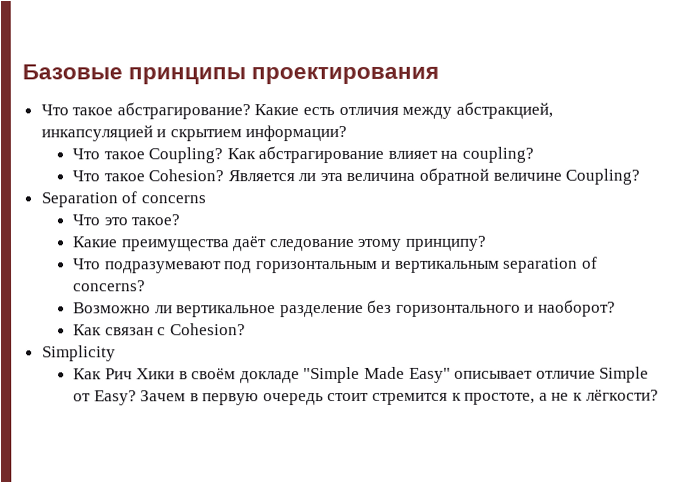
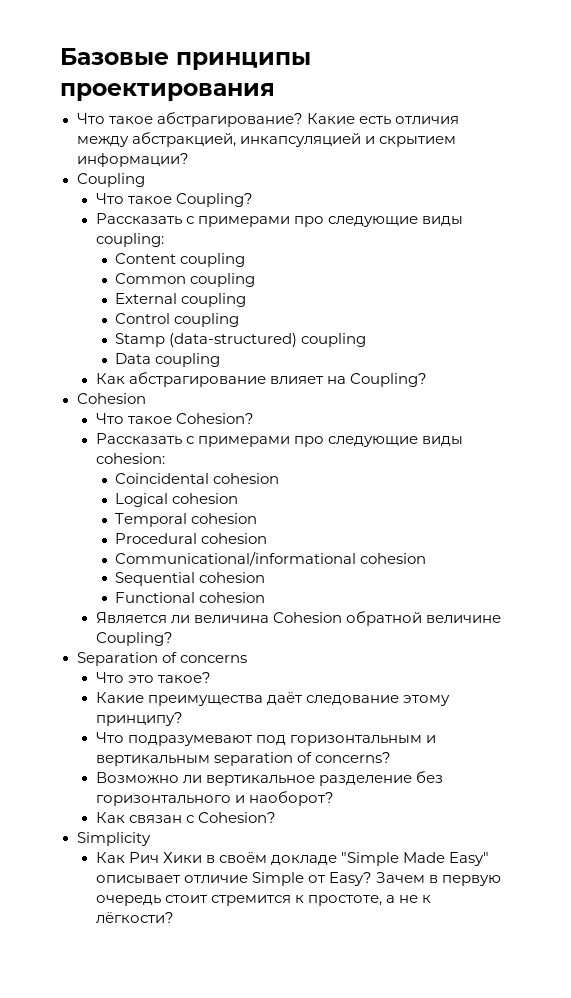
(348, 133) none -> [76,173,145,187] // Coupling
(224, 155) none -> [95,213,464,227] [95,233,164,247] [115,253,246,267] [115,273,256,287] [115,293,247,307] [115,313,240,327] [115,333,367,347] [115,353,221,367] // Рассказать с примерами про следующие виды coupling: // Content coupling // Common coupling // External coupling // Control coupling // Stamp (data-structured) coupling // Data coupling //
[462,146,535,163] coupling? -> [350,373,428,387] [76,393,146,404] Coupling? // Cohesion
[227,170,416,182] Является ли эта величина -> [95,433,464,447] [95,453,165,464] [115,473,280,484] [115,493,239,507] [115,513,258,527] [115,533,268,544] [115,551,427,566] [115,572,266,586] [115,592,266,603] [95,612,343,623] // Рассказать с примерами про следующие виды cohesion: // Coincidental cohesion // Logical cohesion // Temporal cohesion // Procedural cohesion // Communicational/informational cohesion // Sequential cohesion // Functional cohesion // Является ли величина Cohesion

